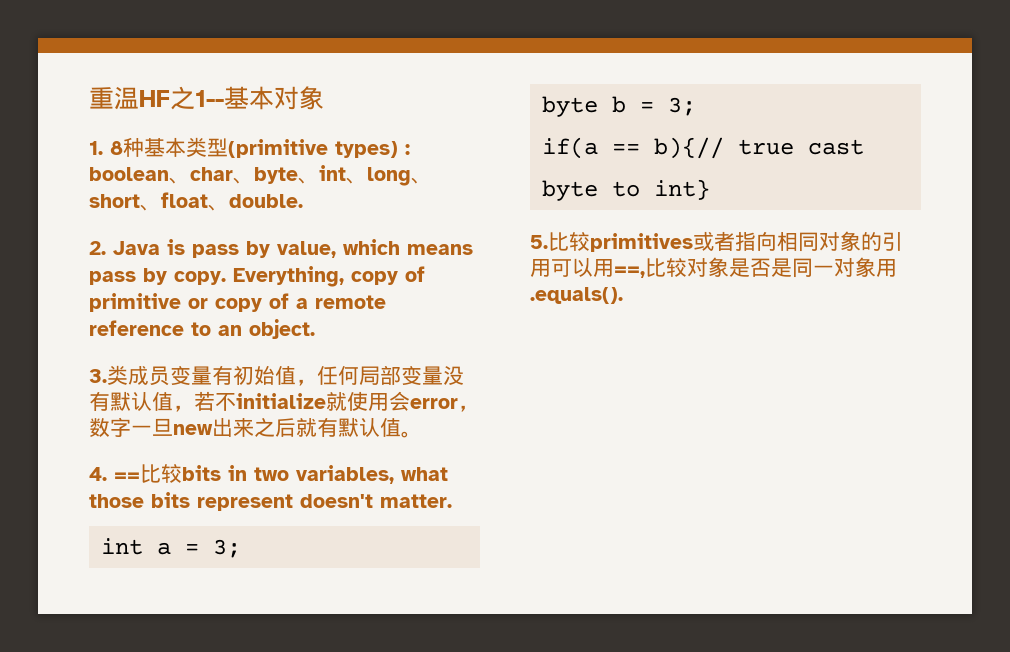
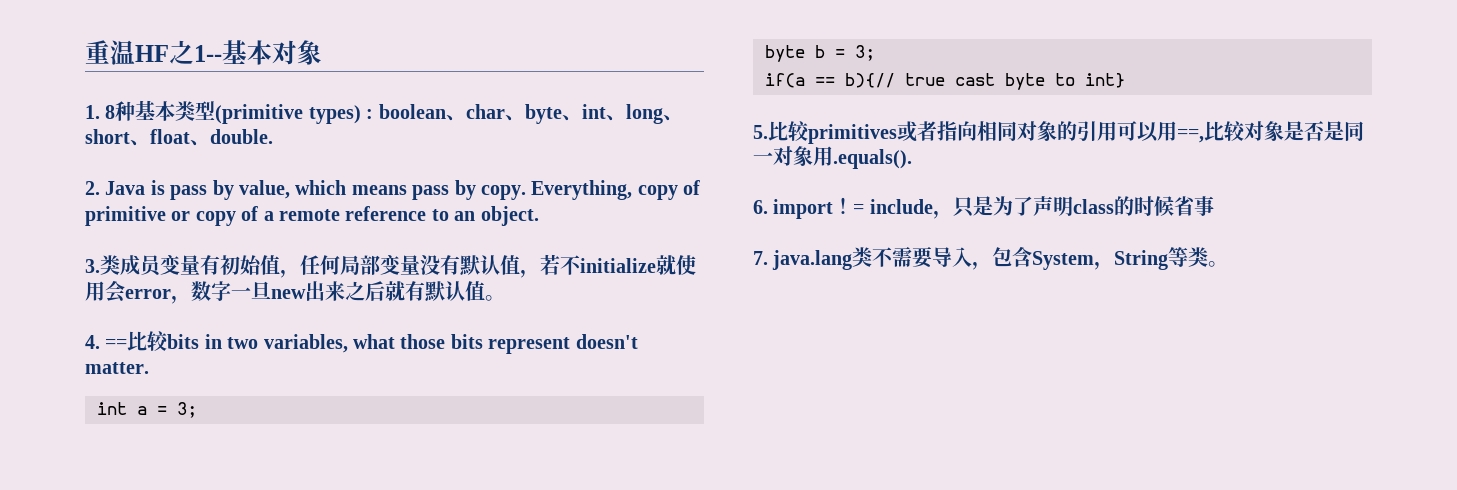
(623, 295) none -> [753,196,1214,219] [753,246,1229,270] // 6. import！= include，只是为了声明class的时候省事 // 7. java.lang类不需要导入，包含System，String等类。

